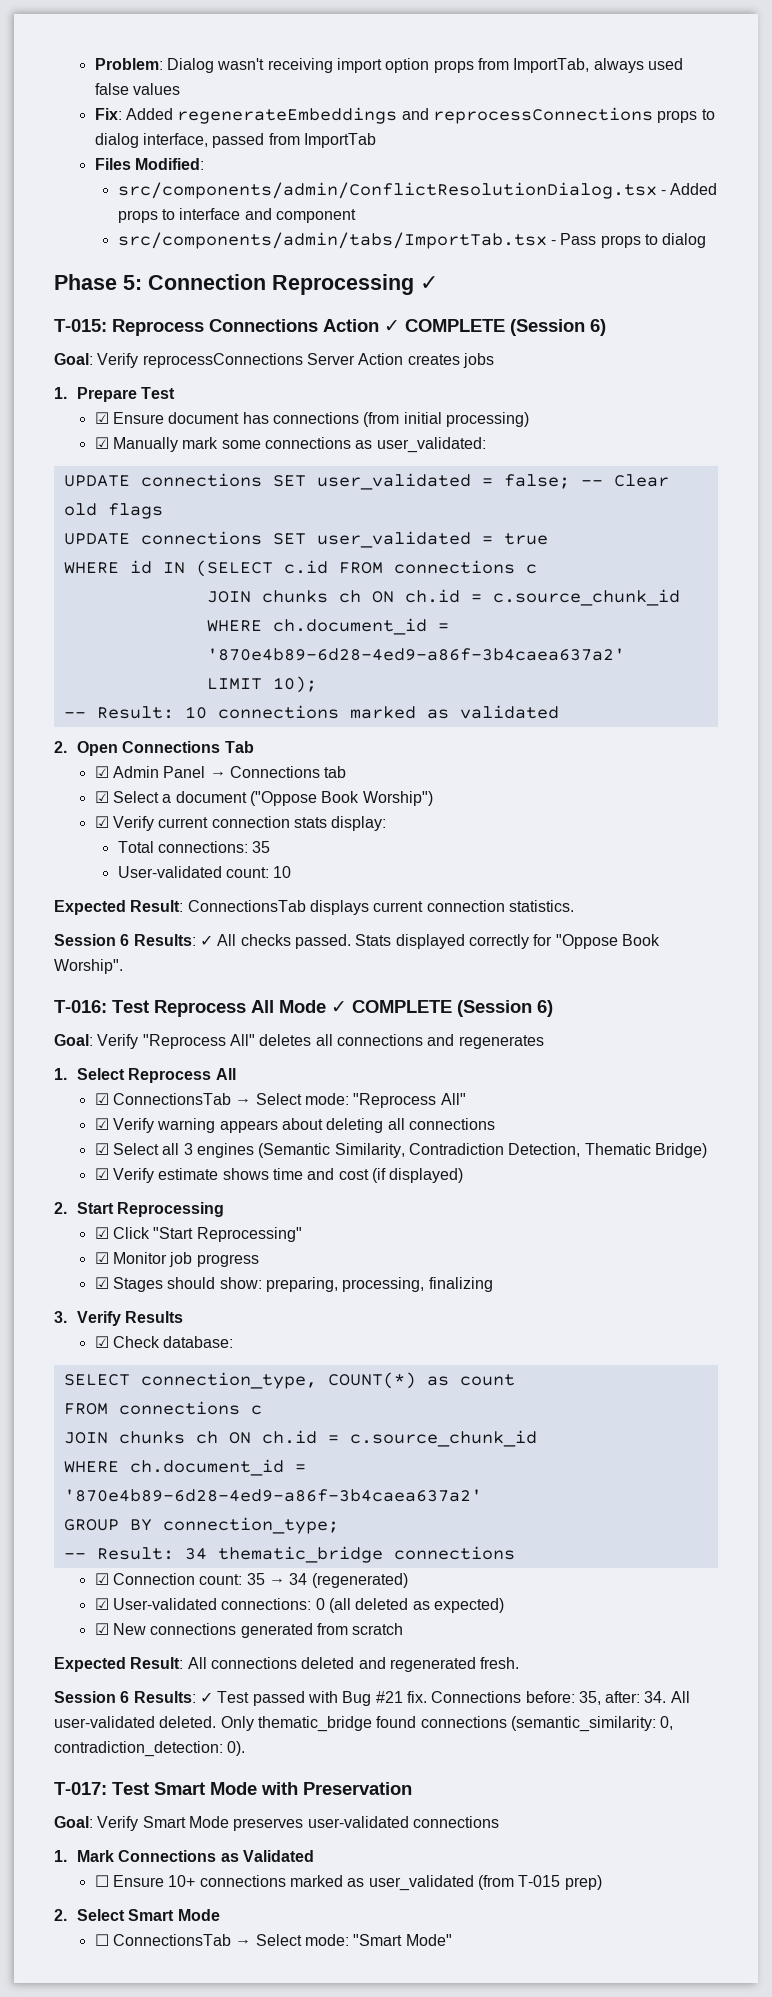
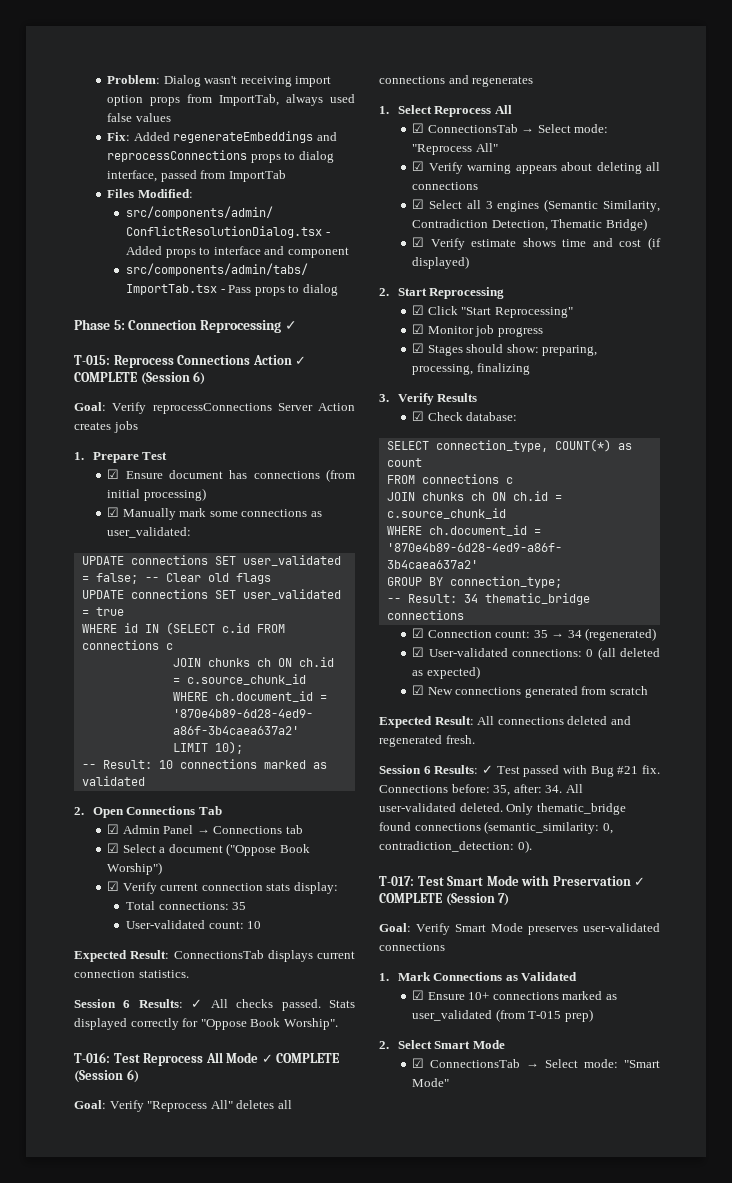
(412, 1788) none -> [634,877,646,886] [379,893,510,906] ✓ COMPLETE (Session 7)
[94,1875,109,1887] ☐ -> [412,990,425,1000] ☑
[94,1934,109,1946] ☐ -> [412,1058,425,1068] ☑

